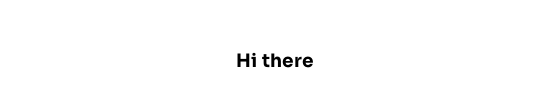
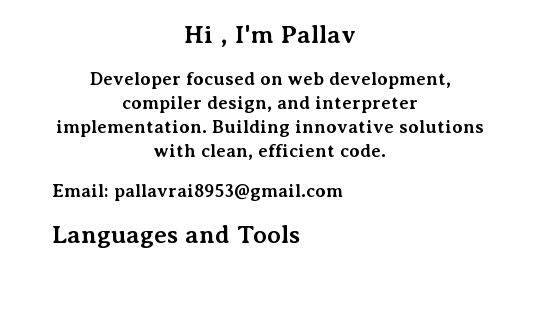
[261,53,314,68] there -> [220,25,356,47] [89,72,451,89] [122,96,418,113] [56,120,484,137] [154,144,386,160] [52,184,343,201] [52,225,301,248] , I'm Pallav // Developer focused on web development, compiler design, and interpreter implementation. Building innovative solutions with clean, efficient code. // Email: pallavrai8953@gmail.com // Languages and Tools

